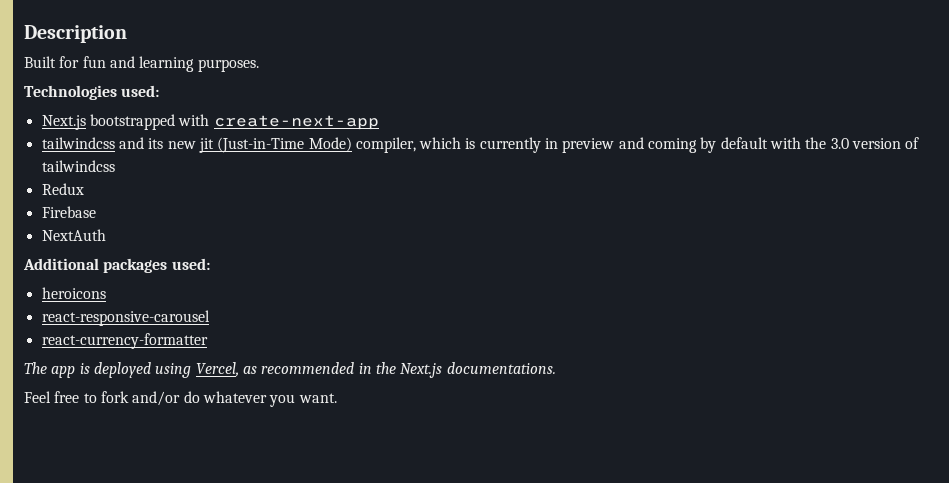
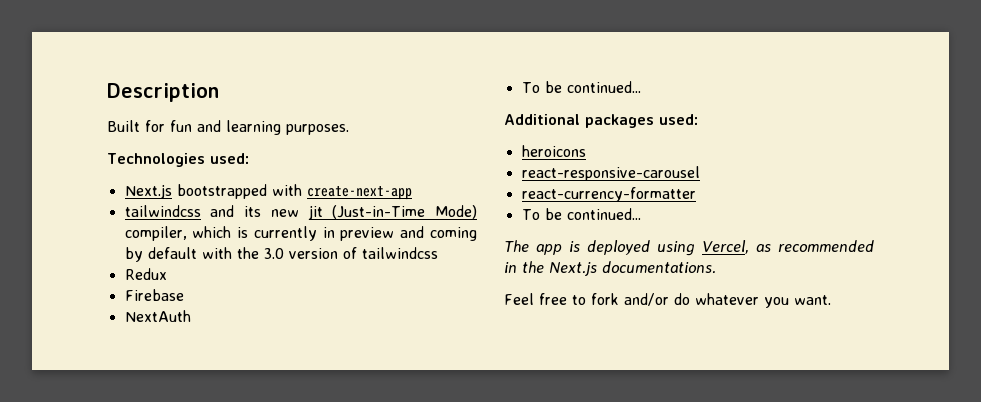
(106, 235) none -> [521,81,641,93] // To be continued...
(208, 341) none -> [521,208,641,220] // To be continued...

